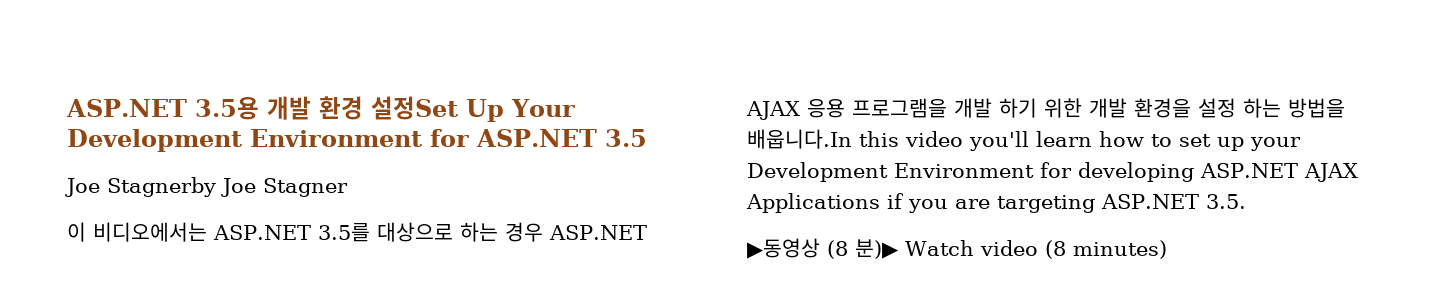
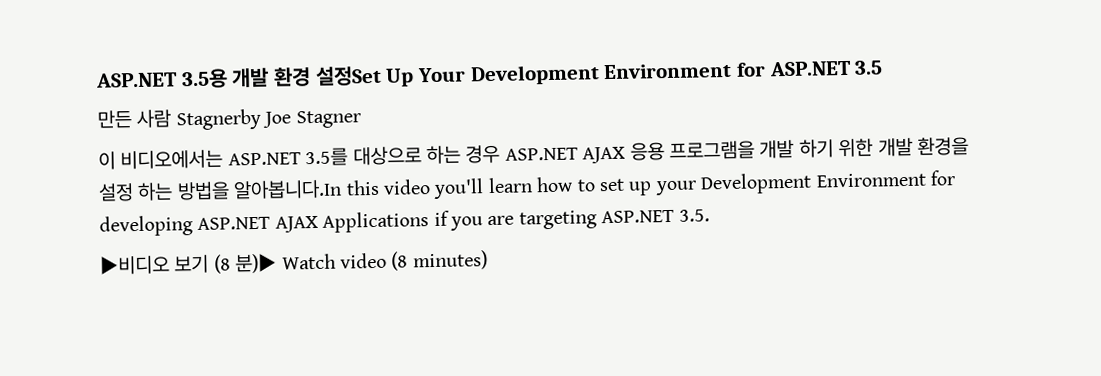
[65,178,100,197] Joe -> [97,109,172,129] 만든 사람
[747,129,852,149] 배웁니다.In -> [233,179,343,200] 알아봅니다.In
[747,238,820,259] ▶동영상 -> [100,254,210,275] ▶비디오 보기

